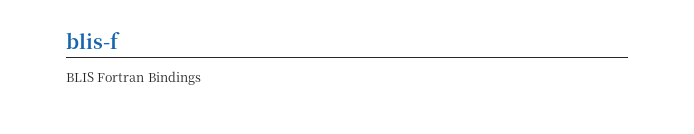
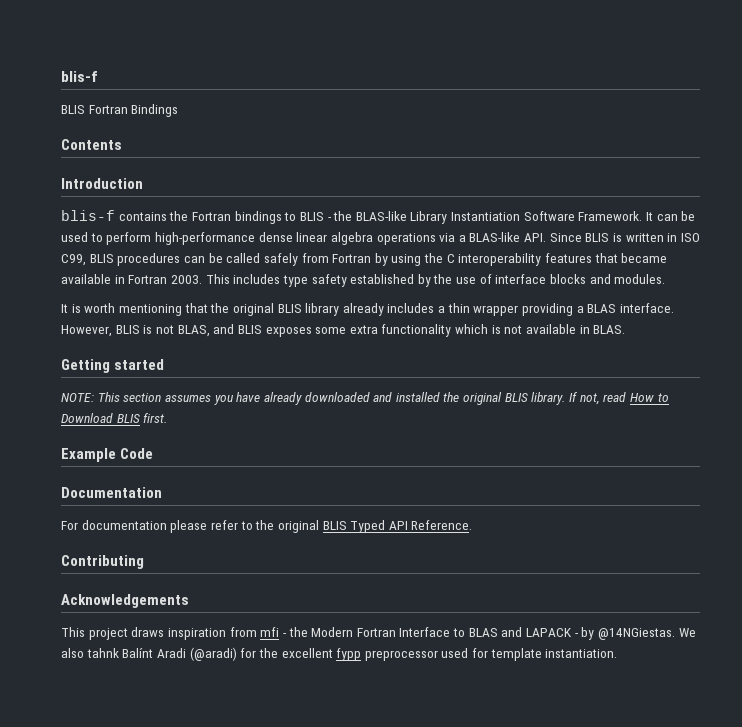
(201, 78) none -> [61,139,122,150] [61,178,143,189] [61,210,696,224] [61,232,700,245] [61,253,668,266] [61,274,666,287] [61,303,674,316] [61,324,626,337] [61,359,165,373] [61,392,669,405] [61,413,168,423] [61,448,154,462] [61,487,162,498] [61,520,473,533] [61,555,144,569] [61,594,189,608] [61,627,696,640] [61,647,618,661] // Contents // Introduction // blis-f contains the Fortran bindings to BLIS - the BLAS-like Library Instantiation Software Framework. It can be used to perform high-performance dense linear algebra operations via a BLAS-like API. Since BLIS is written in ISO C99, BLIS procedures can be called safely from Fortran by using the C interoperability features that became available in Fortran 2003. This includes type safety established by the use of interface blocks and modules. // It is worth mentioning that the original BLIS library already includes a thin wrapper providing a BLAS interface. However, BLIS is not BLAS, and BLIS exposes some extra functionality which is not available in BLAS. // Getting started // NOTE: This section assumes you have already downloaded and installed the original BLIS library. If not, read How to Download BLIS first. // Example Code // Documentation // For documentation please refer to the original BLIS Typed API Reference. // Contributing // Acknowledgements // This project draws inspiration from mfi - the Modern Fortran Interface to BLAS and LAPACK - by @14NGiestas. We also tahnk Balínt Aradi (@aradi) for the excellent fypp preprocessor used for template instantiation.

